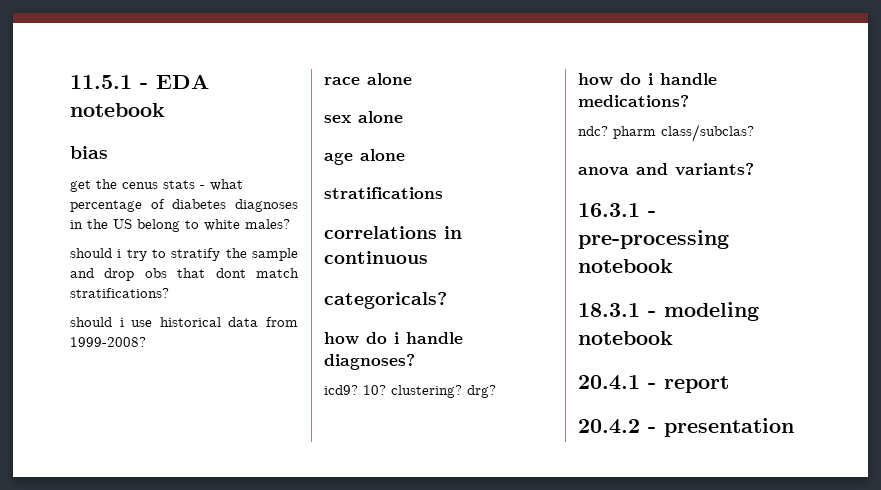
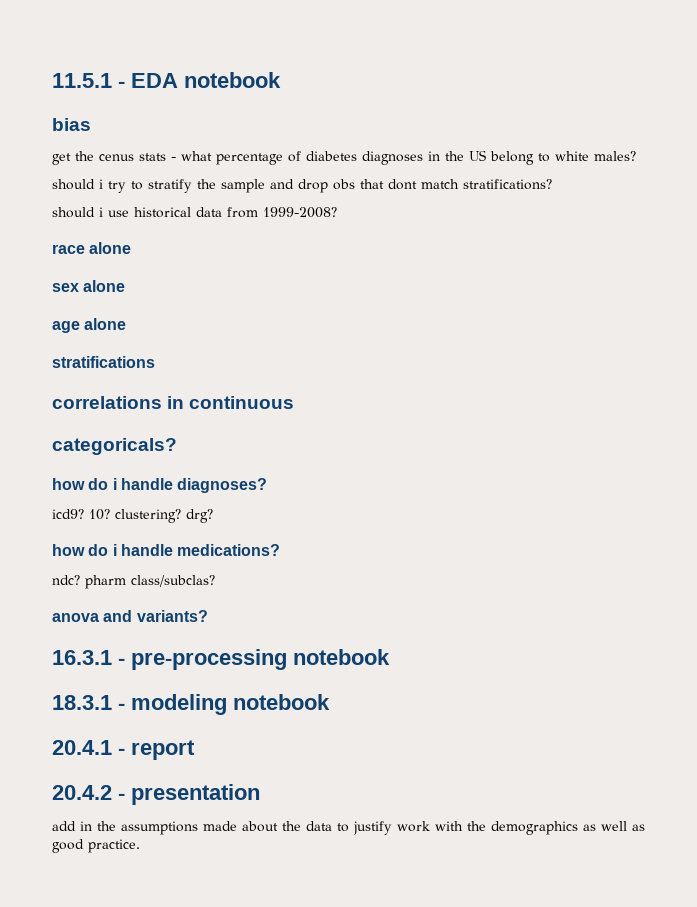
(794, 427) none -> [52,821,645,835] [52,839,140,853] // add in the assumptions made about the data to justify work with the demographics as well as good practice.

